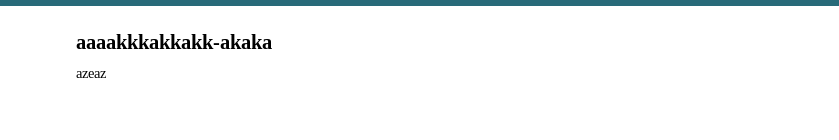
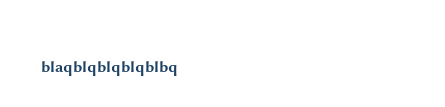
[76,34,272,49] [76,71,107,78] aaaakkkakkakk-akaka // azeaz -> [41,61,178,76] blaqblqblqblqblbq

